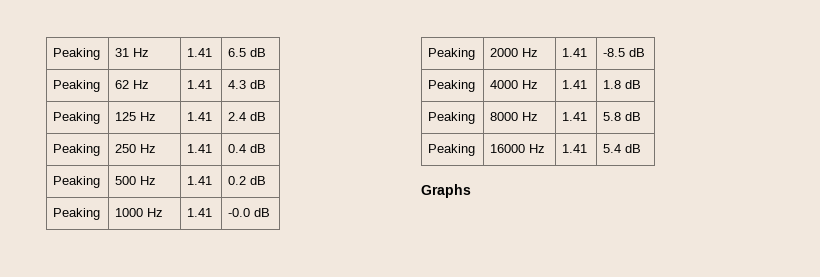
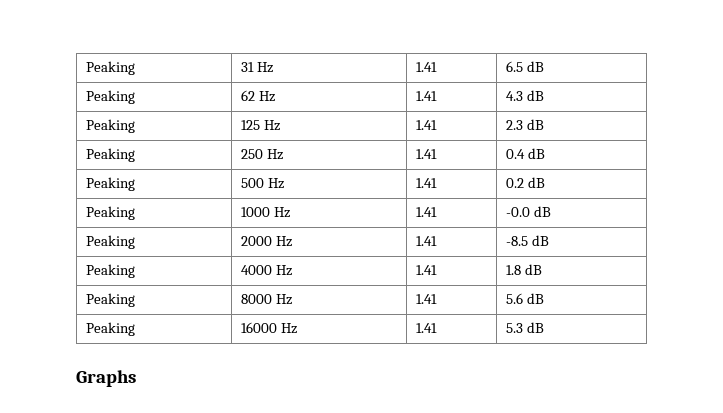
[228,112,247,121] 2.4 -> [505,120,523,130] 2.3
[603,112,622,121] 5.8 -> [505,293,523,304] 5.6
[603,144,622,153] 5.4 -> [505,323,523,333] 5.3

